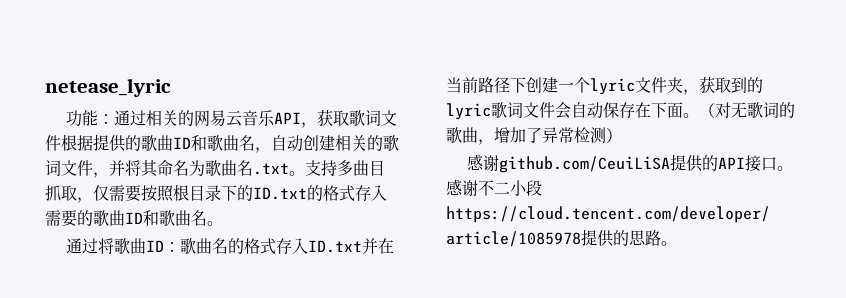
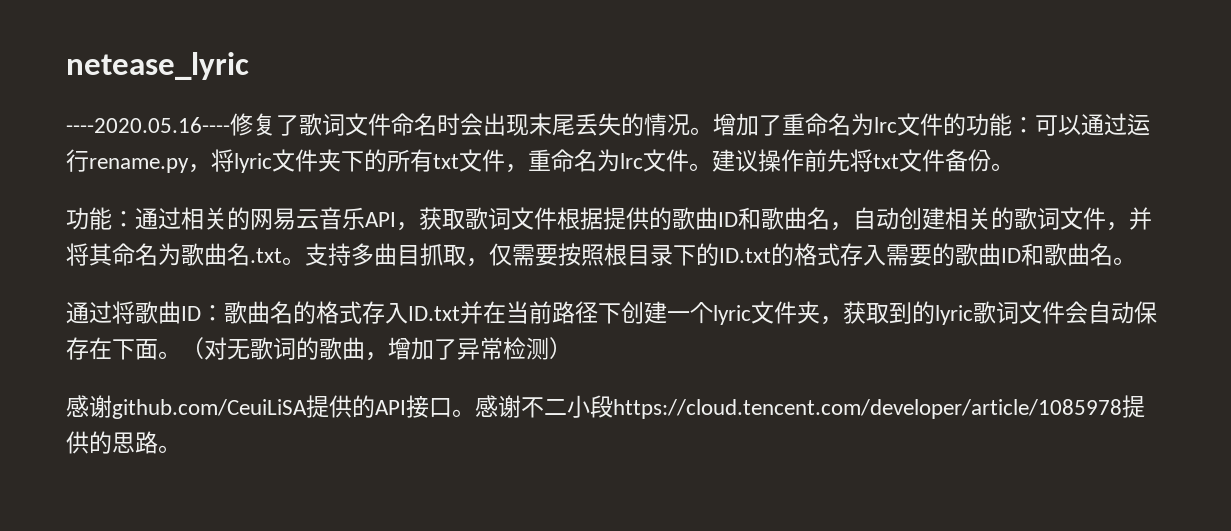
(171, 87) none -> [66,113,1150,136] [66,149,1014,173] // ----2020.05.16----修复了歌词文件命名时会出现末尾丢失的情况。增加了重命名为lrc文件的功能：可以通过运行rename.py，将lyric文件夹下的所有txt文件，重命名为lrc文件。建议操作前先将txt文件备份。

